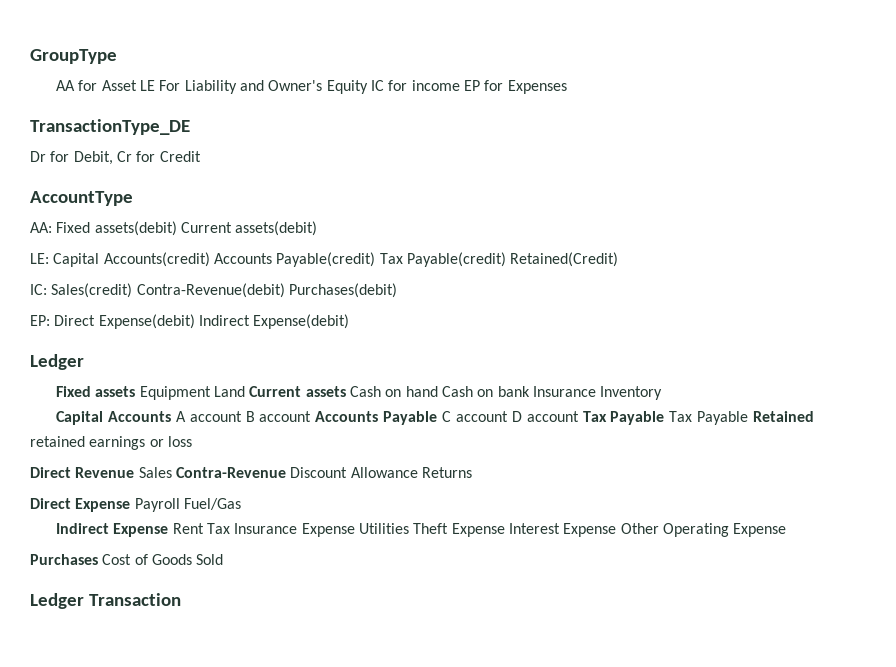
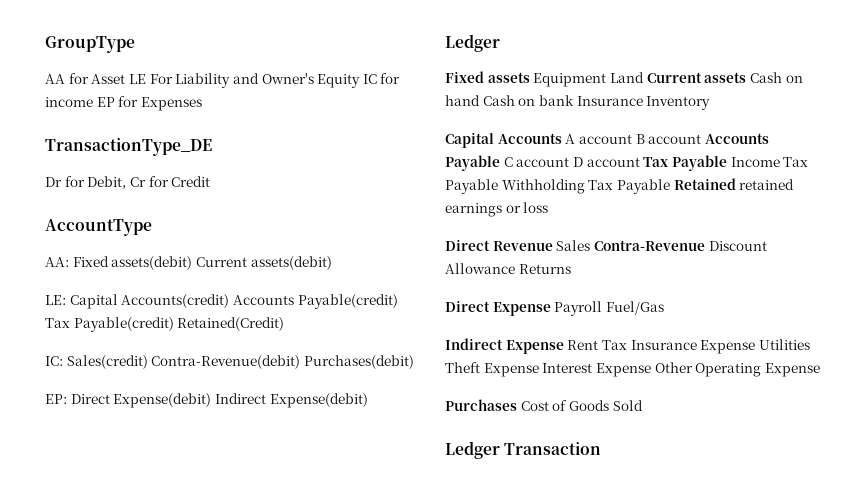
(665, 418) none -> [730,157,809,167] [445,179,585,194] Income Tax Payable Withholding

